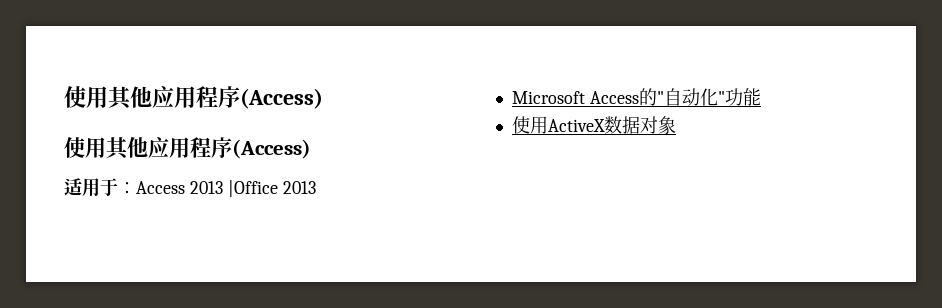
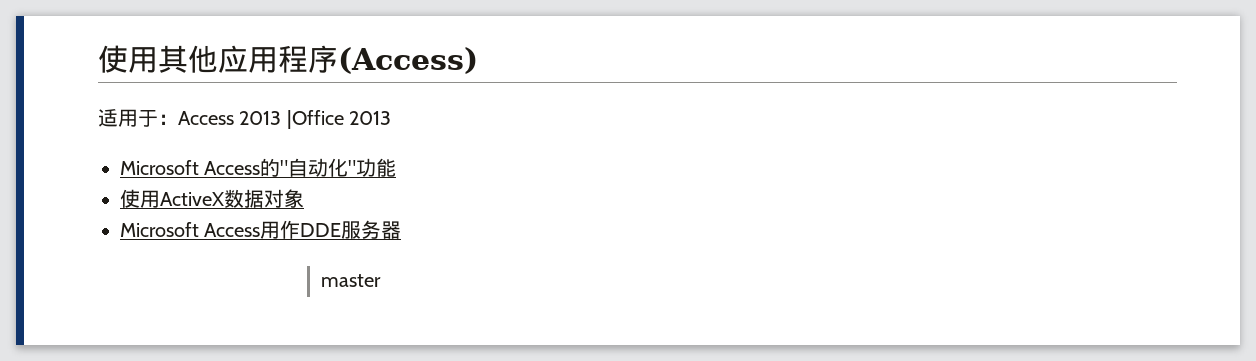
[64,86,323,110] [64,136,311,160] 使用其他应用程序(Access) // 使用其他应用程序(Access) -> [98,45,478,74] 使用其他应用程序(Access)
(676, 125) none -> [120,220,402,239] [320,274,381,287] // Microsoft Access用作DDE服务器 // master

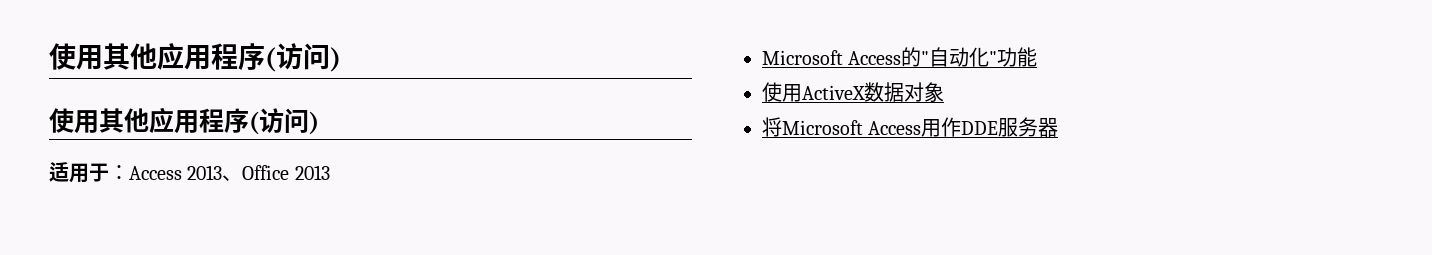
[98,45,478,74] 使用其他应用程序(Access) -> [49,43,341,72] [49,107,319,135] 使用其他应用程序(访问) // 使用其他应用程序(访问)
[286,110,344,129] |Office -> [222,165,290,181] 、Office
(304, 198) none -> [762,117,782,137] 将
[320,274,381,287] // master -> (1059, 127) none

